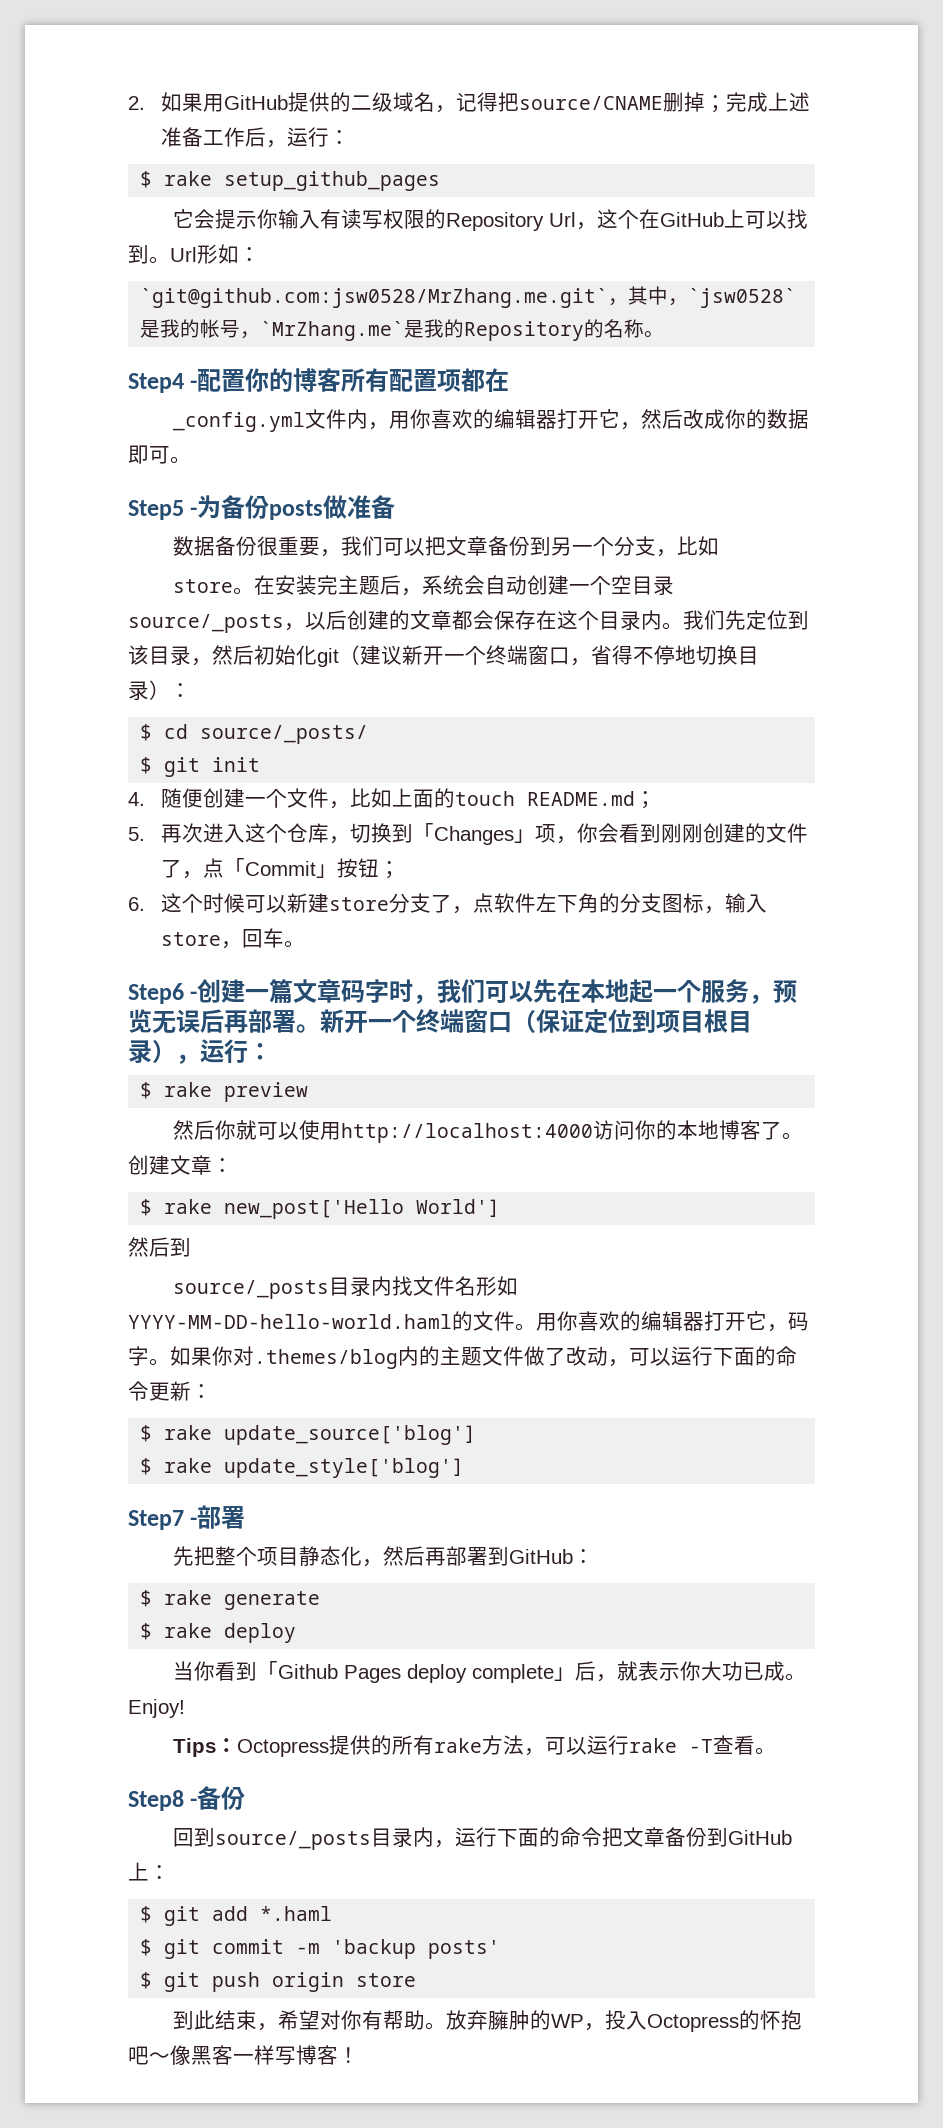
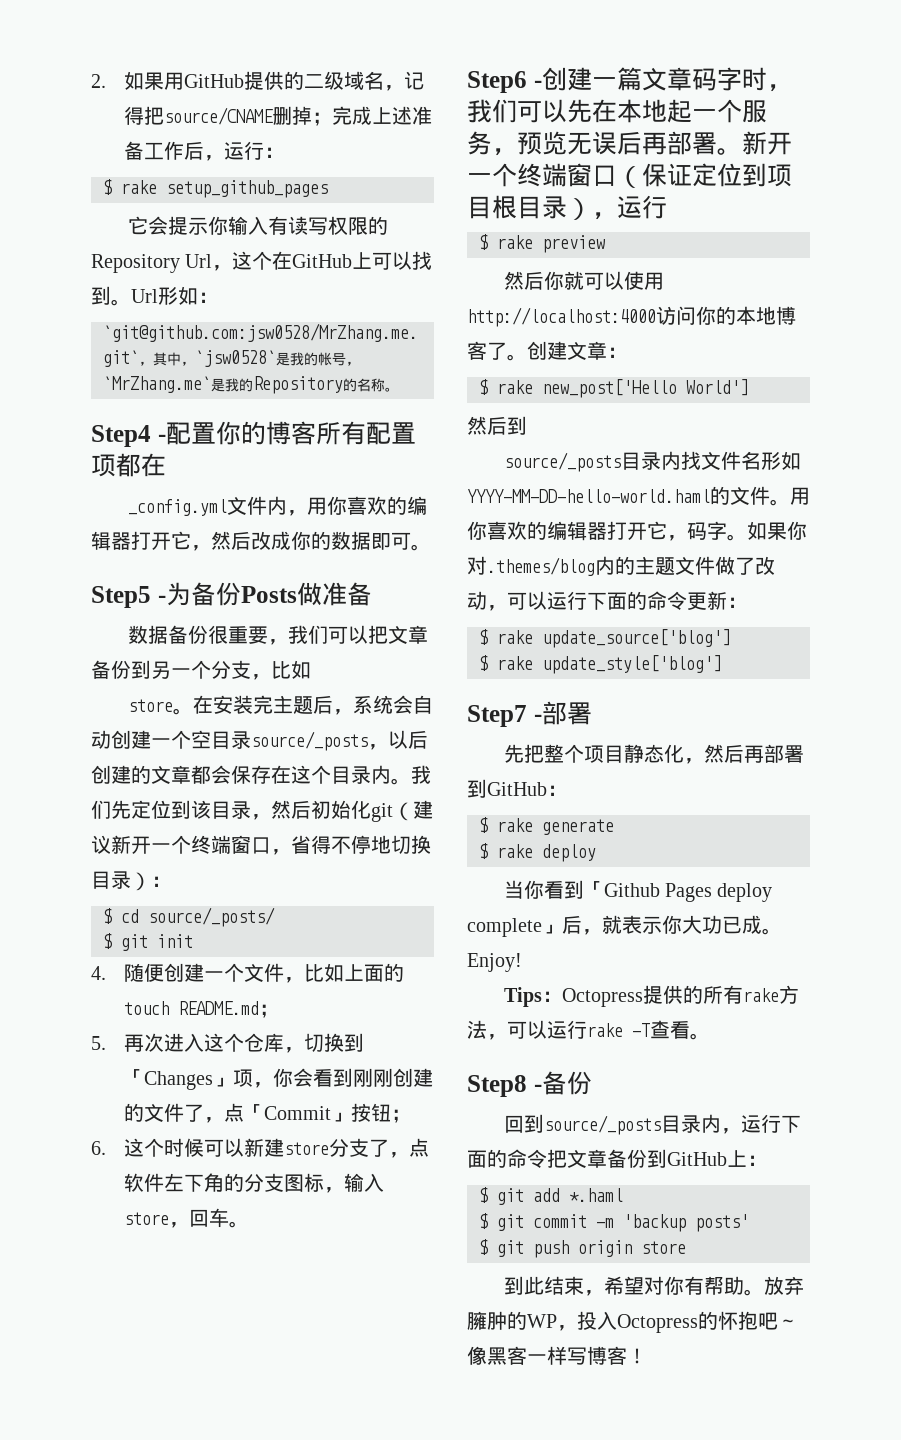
[269,500,324,520] posts -> [240,586,297,603] Posts
[248,1043,272,1060] ： -> (667, 207) none

